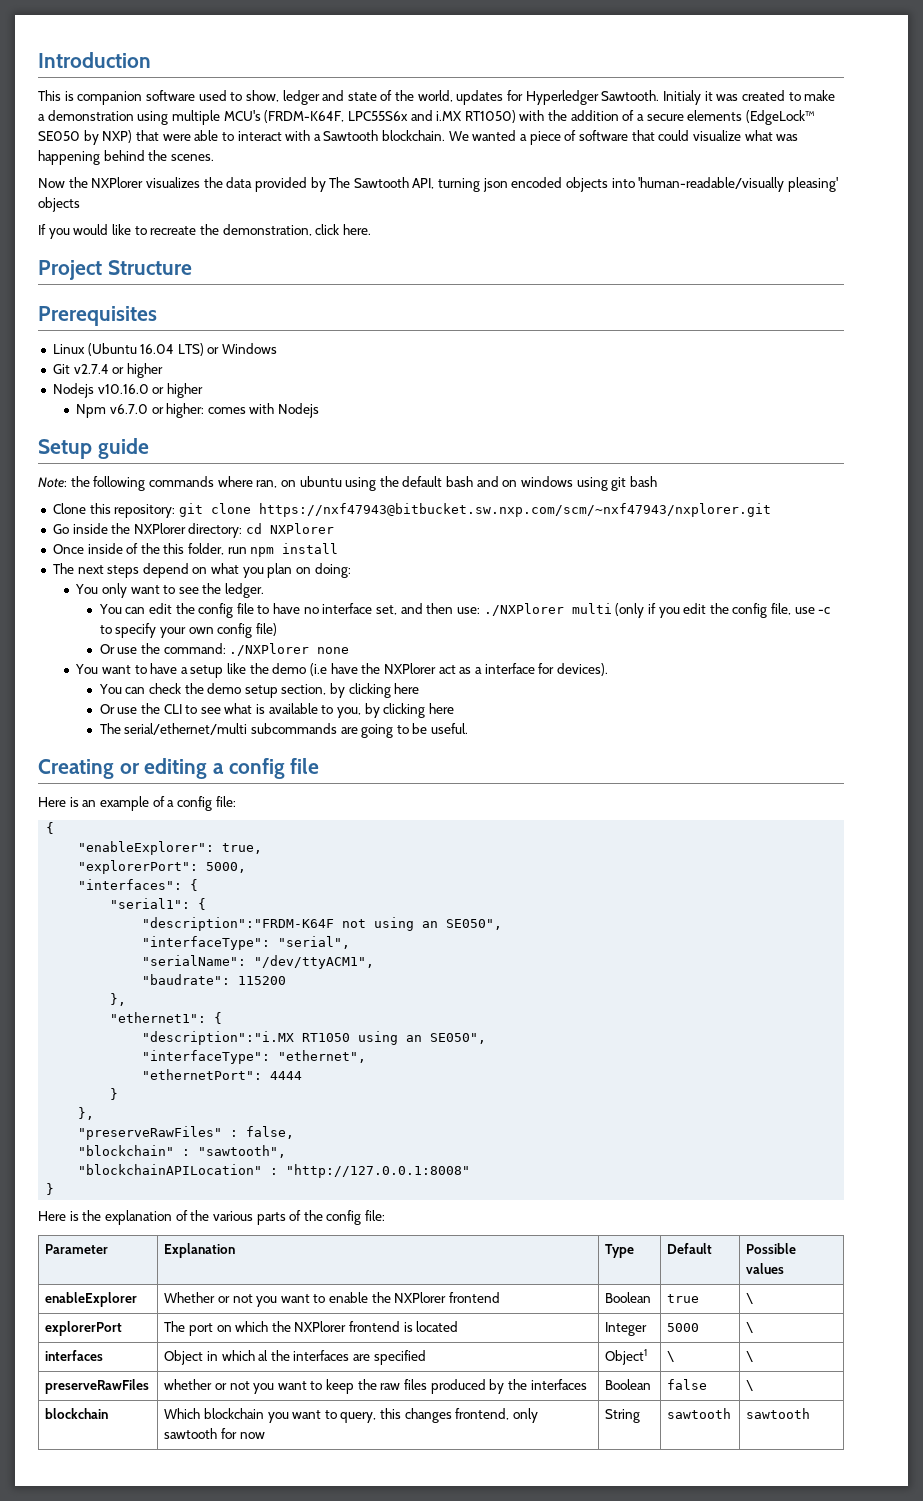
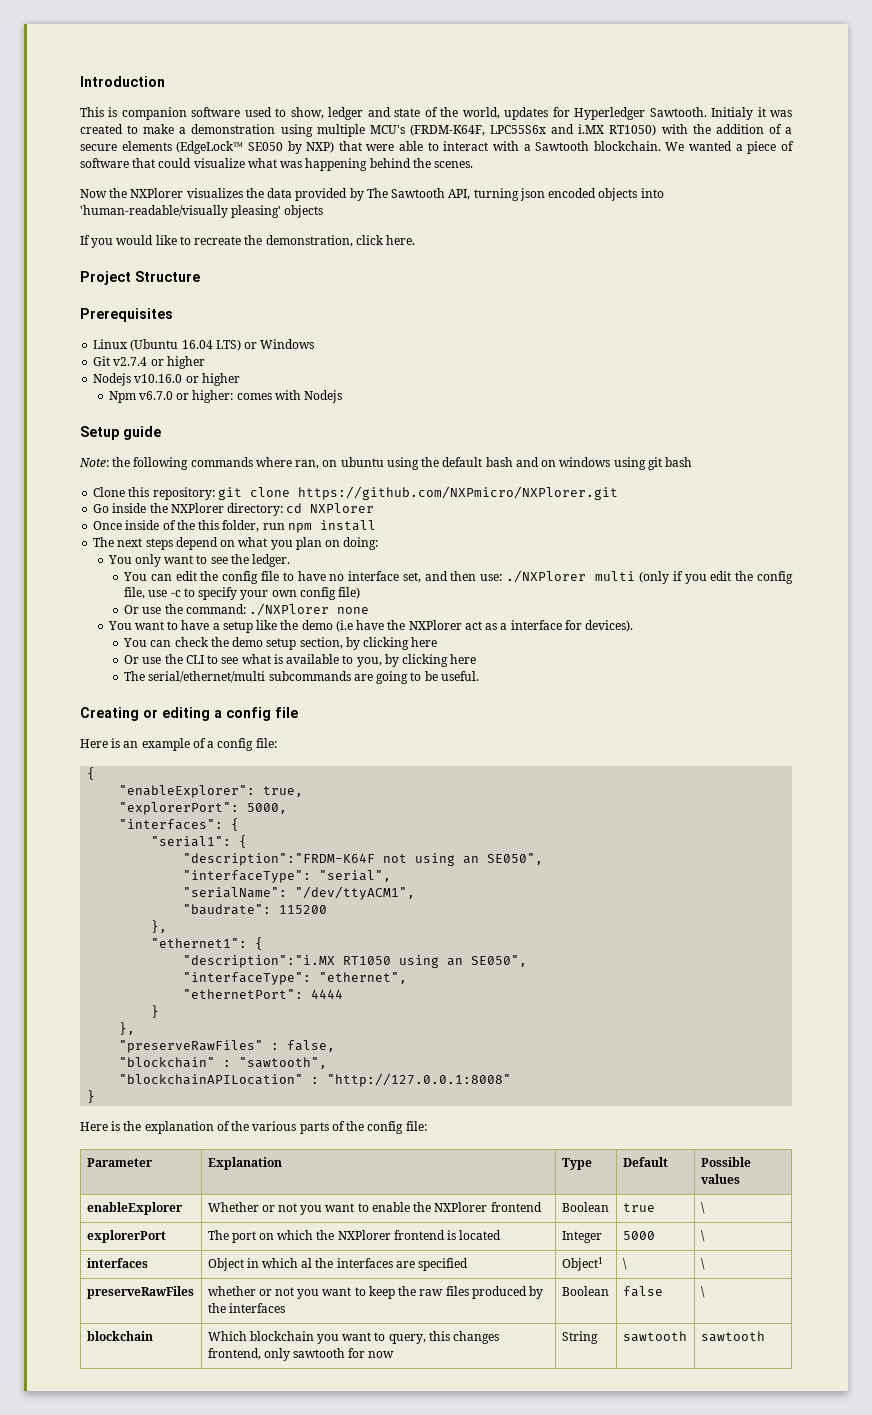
[258,503,771,517] https://nxf47943@bitbucket.sw.nxp.com/scm/~nxf47943/nxplorer.git -> [297,486,618,500] https://github.com/NXPmicro/NXPlorer.git

